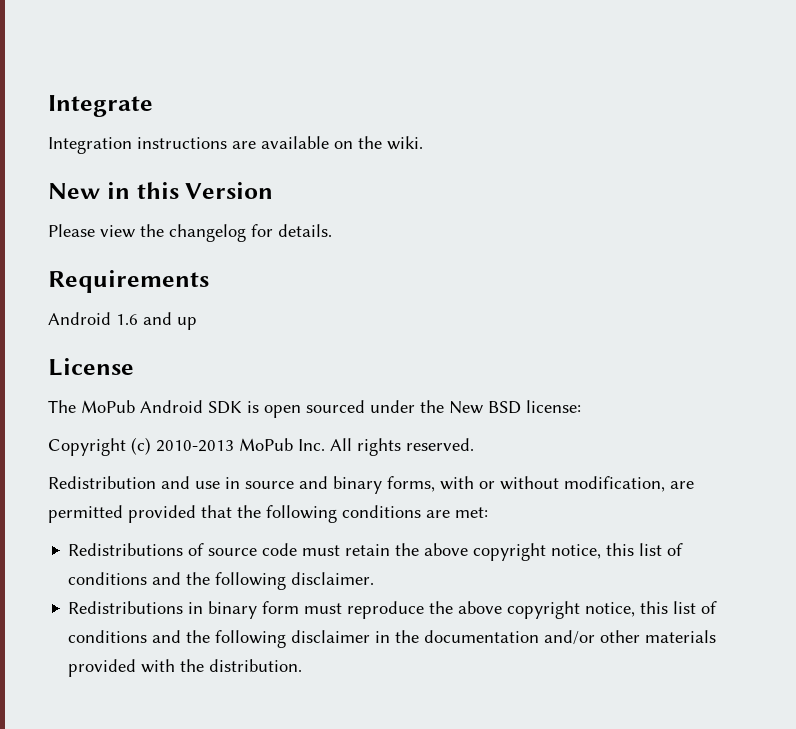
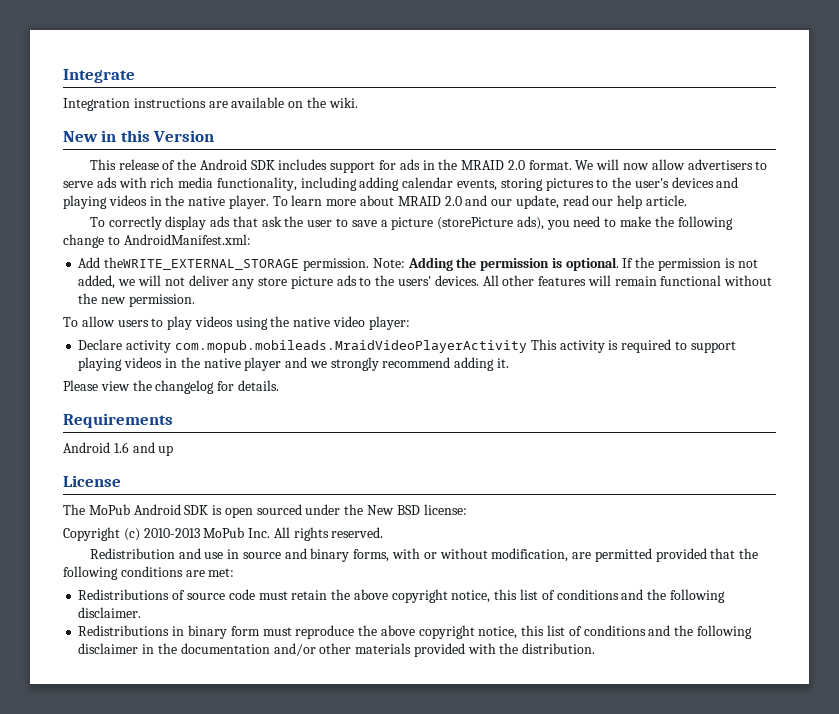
(274, 190) none -> [89,159,768,173] [63,177,739,191] [63,195,688,209] [89,216,733,230] [63,234,251,248] [78,257,758,271] [78,275,773,289] [78,293,195,307] [63,316,410,330] [78,339,736,353] [78,357,509,371] // This release of the Android SDK includes support for ads in the MRAID 2.0 format. We will now allow advertisers to serve ads with rich media functionality, including adding calendar events, storing pictures to the user's devices and playing videos in the native player. To learn more about MRAID 2.0 and our update, read our help article. // To correctly display ads that ask the user to save a picture (storePicture ads), you need to make the following change to AndroidManifest.xml: // Add theWRITE_EXTERNAL_STORAGE permission. Note: Adding the permission is optional. If the permission is not added, we will not deliver any store picture ads to the users' devices. All other features will remain functional without the new permission. // To allow users to play videos using the native video player: // Declare activity com.mopub.mobileads.MraidVideoPlayerActivity This activity is required to support playing videos in the native player and we strongly recommend adding it.

